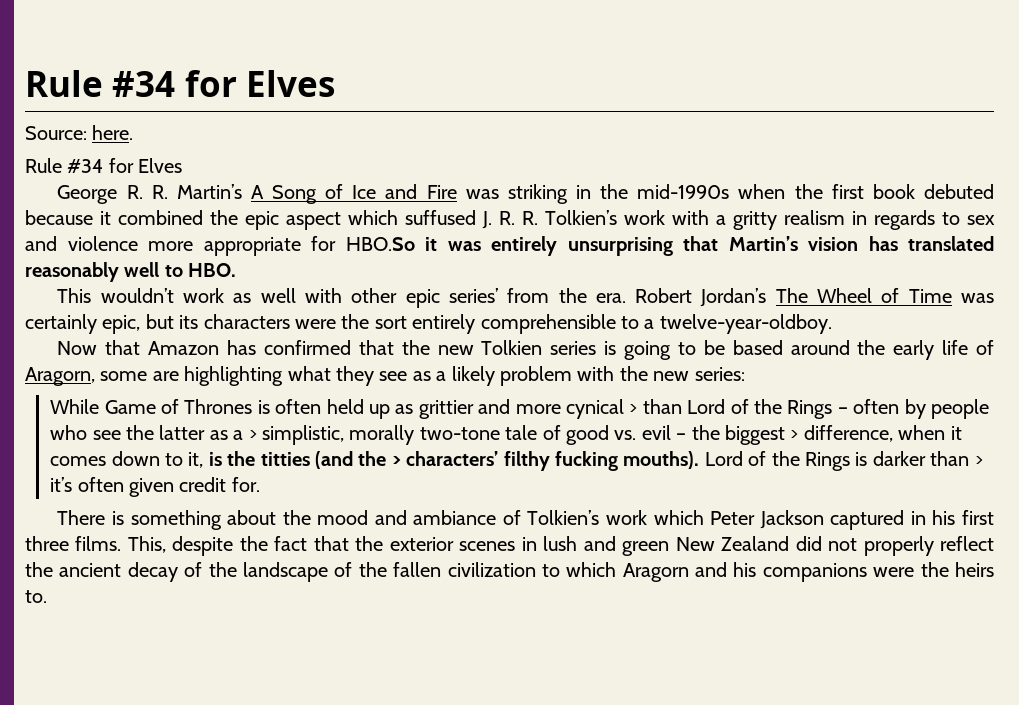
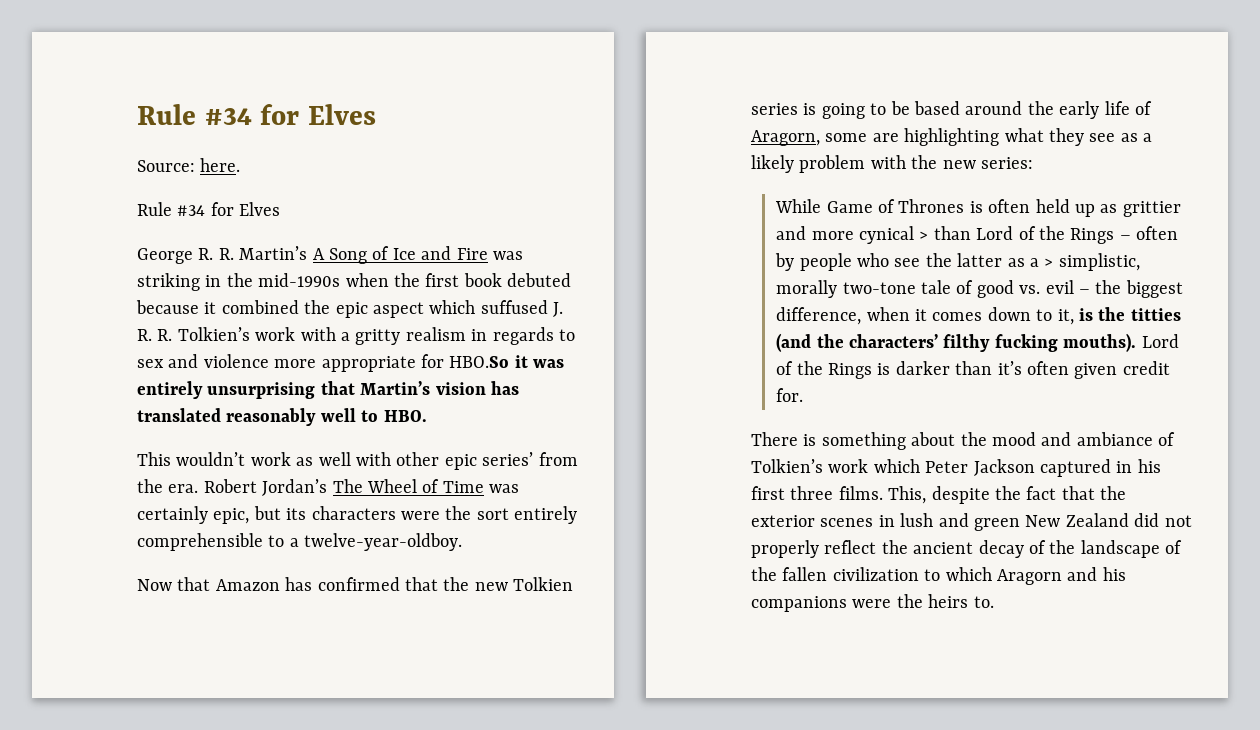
[790,430,799,440] > -> (1183, 289) none
[391,456,401,466] > -> (844, 341) none
[974,456,983,466] > -> (993, 368) none

